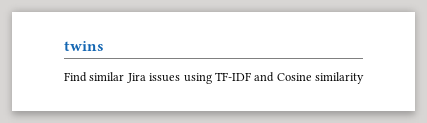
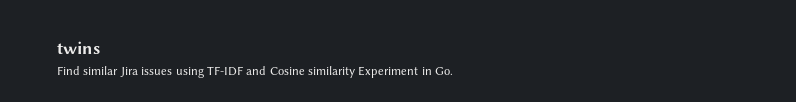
(364, 78) none -> [358,66,454,78] Experiment in Go.

